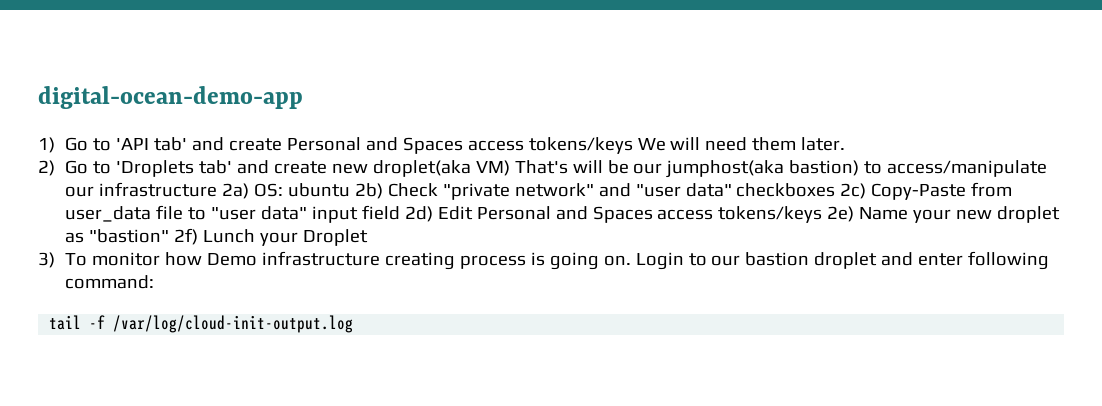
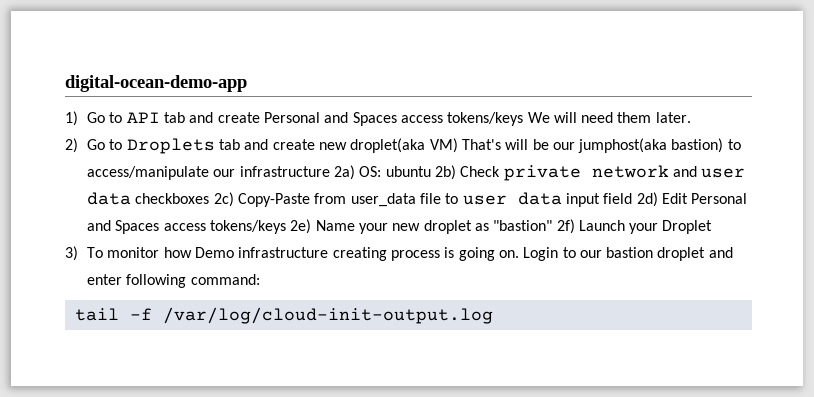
[115,137,187,151] 'API tab' -> [126,112,185,123] API tab
[115,160,232,177] 'Droplets tab' -> [126,138,240,154] Droplets tab
[442,183,732,200] "private network" and "user data" -> [503,165,746,181] [87,192,132,205] private network and user data
[210,206,307,220] "user data" -> [462,192,562,205] user data
[202,229,255,243] Lunch -> [578,220,625,231] Launch

